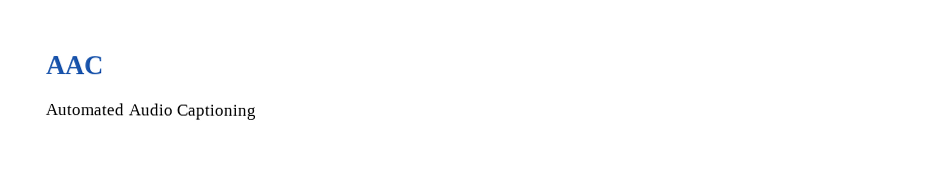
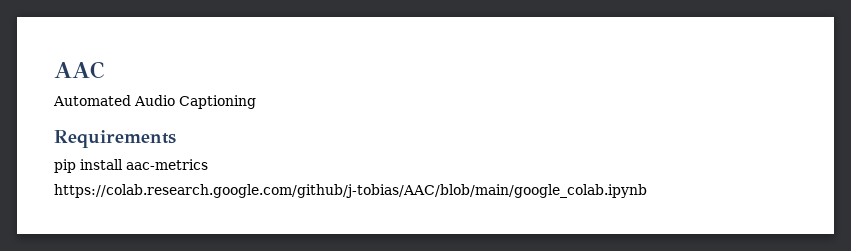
(257, 112) none -> [54,130,176,148] [54,159,208,173] [54,184,647,198] // Requirements // pip install aac-metrics // https://colab.research.google.com/github/j-tobias/AAC/blob/main/google_colab.ipynb

